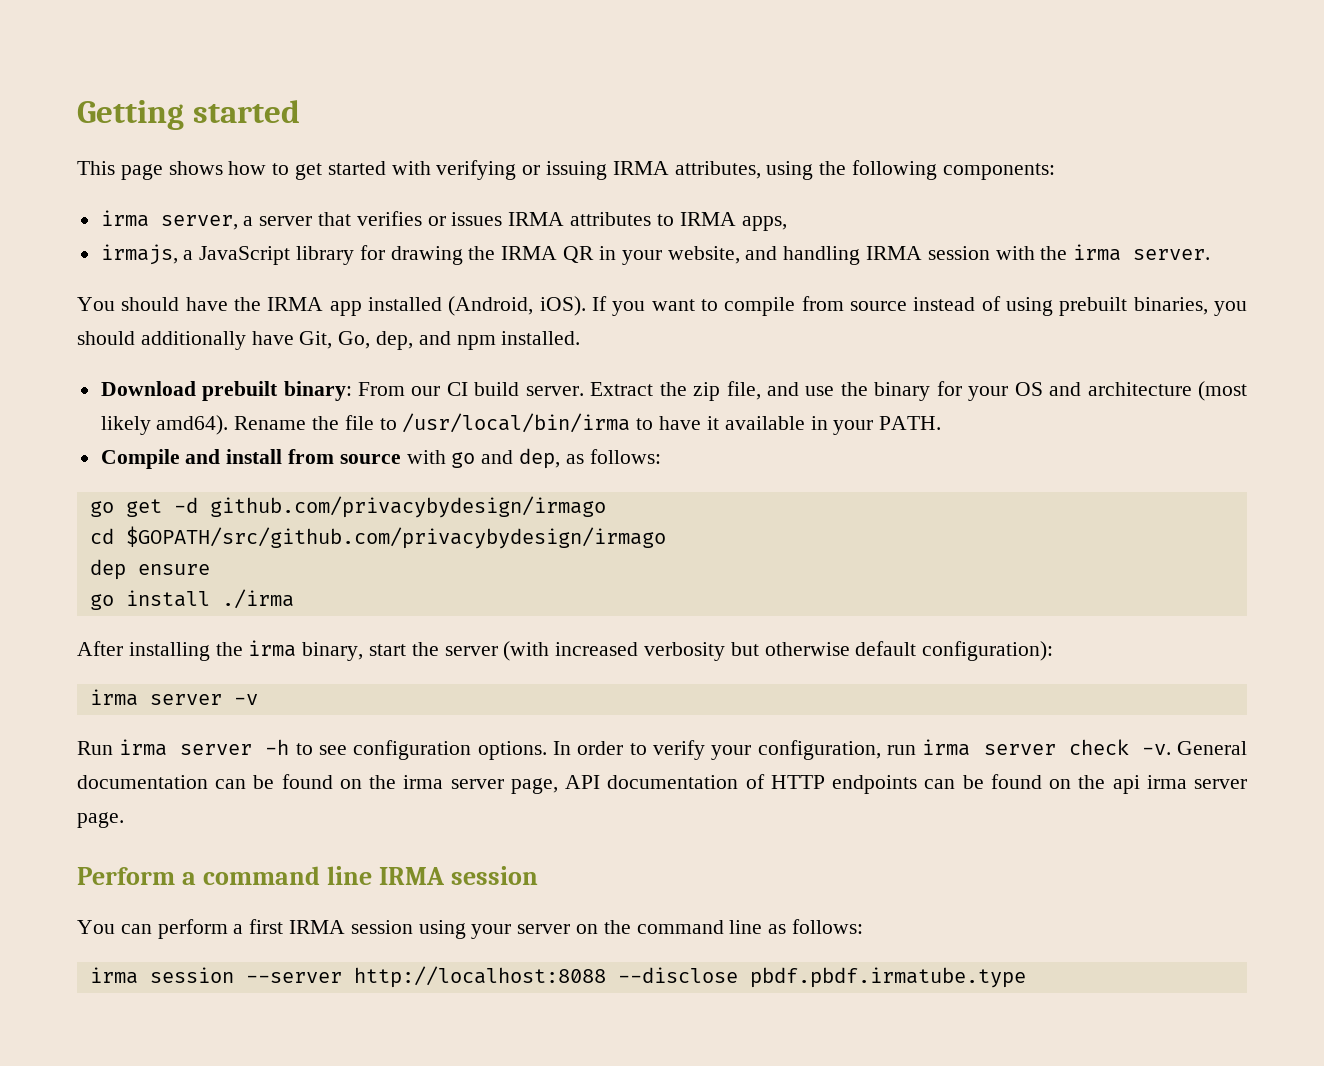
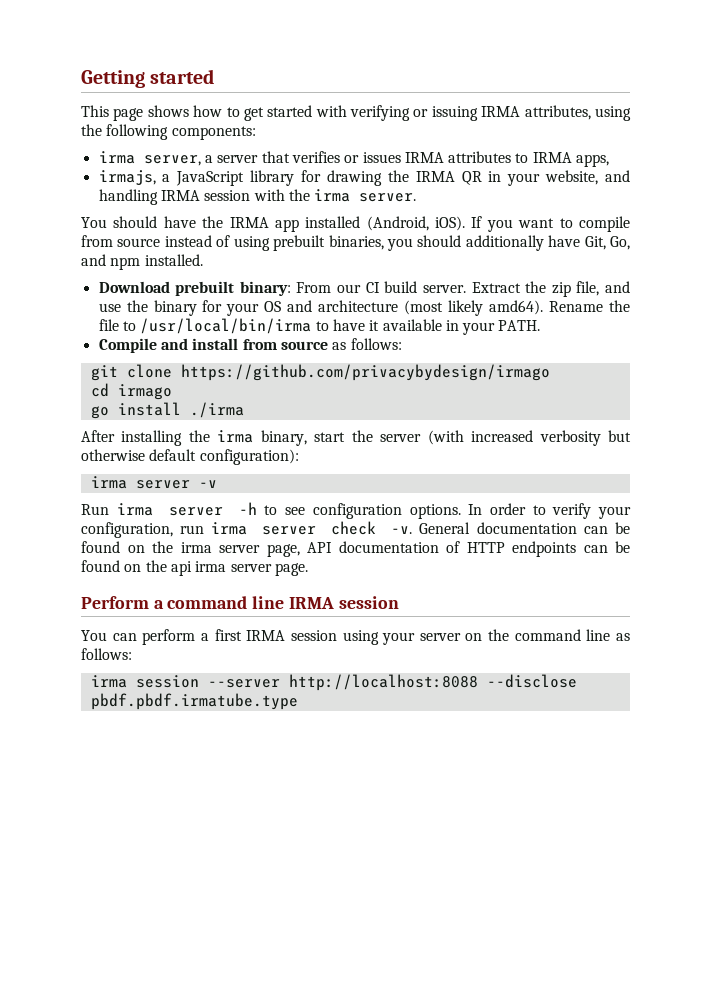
[376,331,414,350] dep, -> (630, 243) none
[406,448,661,469] [89,496,606,518] [89,526,666,549] [89,559,210,580] with go and dep, as follows: // go get -d github.com/privacybydesign/irmago // cd $GOPATH/src/github.com/privacybydesign/irmago // dep ensure -> [332,338,402,350] [90,364,550,381] [90,383,172,400] as follows: // git clone https://github.com/privacybydesign/irmago // cd irmago

